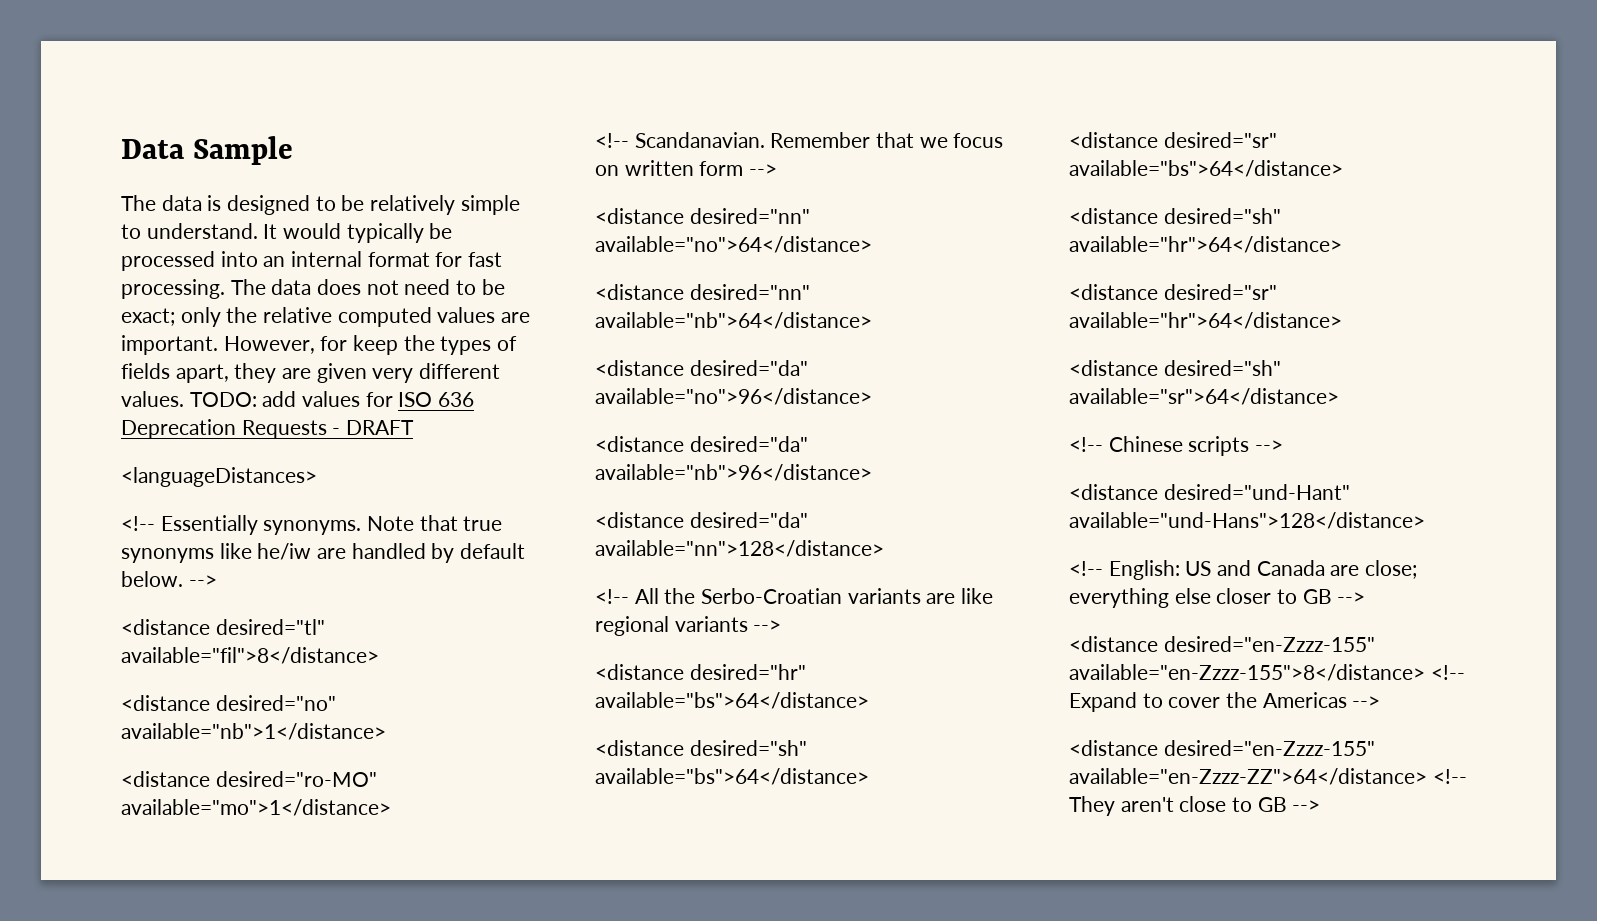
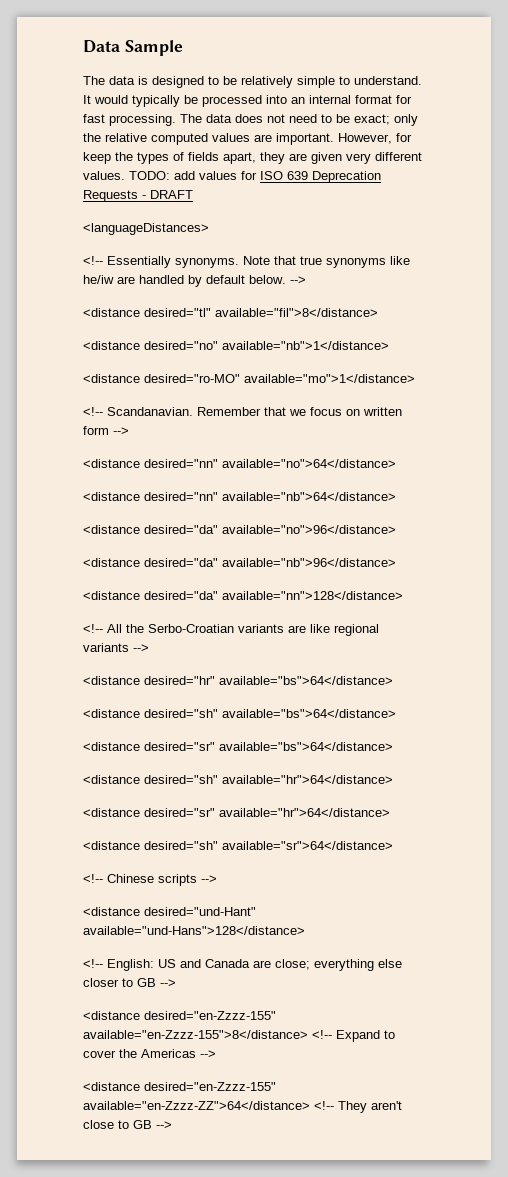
[438,392,475,407] 636 -> [287,171,308,180] 639

